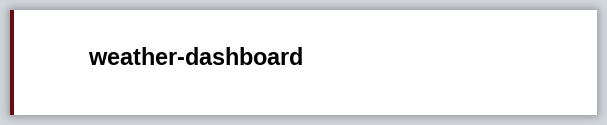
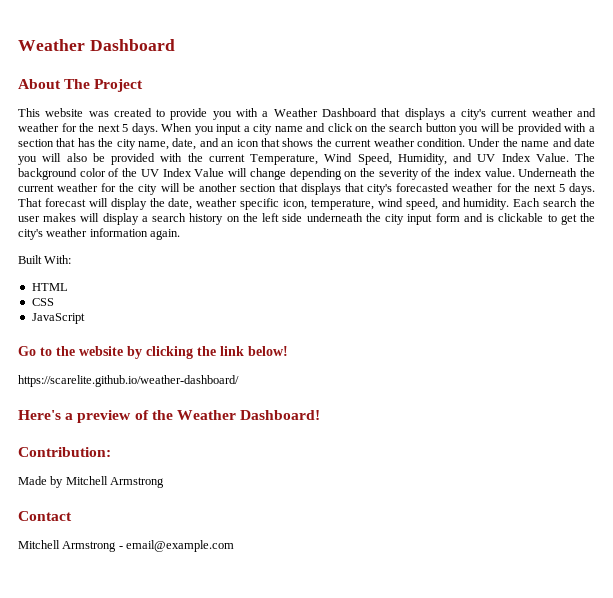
[88,47,303,65] weather-dashboard -> [18,39,175,51] [18,79,144,92] [18,108,596,120] [18,123,596,135] [18,138,595,150] [18,153,595,165] [18,168,595,180] [18,183,595,195] [18,198,595,210] [18,213,595,225] [18,228,181,240] [18,255,72,264] [31,283,68,291] [31,298,54,306] [31,313,85,324] [18,346,288,359] [18,375,239,387] [18,410,321,423] [18,447,111,457] [18,476,165,488] [18,511,72,521] [18,540,235,552] Weather Dashboard // About The Project // This website was created to provide you with a Weather Dashboard that displays a city's current weather and weather for the next 5 days. When you input a city name and click on the search button you will be provided with a section that has the city name, date, and an icon that shows the current weather condition. Under the name and date you will also be provided with the current Temperature, Wind Speed, Humidity, and UV Index Value. The background color of the UV Index Value will change depending on the severity of the index value. Underneath the current weather for the city will be another section that displays that city's forecasted weather for the next 5 days. That forecast will display the date, weather specific icon, temperature, wind speed, and humidity. Each search the user makes will display a search history on the left side underneath the city input form and is clickable to get the city's weather information again. // Built With: // HTML // CSS // JavaScript // Go to the website by clicking the link below! // https://scarelite.github.io/weather-dashboard/ // Here's a preview of the Weather Dashboard! // Contribution: // Made by Mitchell Armstrong // Contact // Mitchell Armstrong - email@example.com

